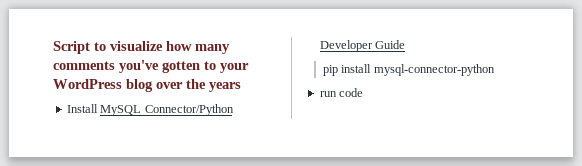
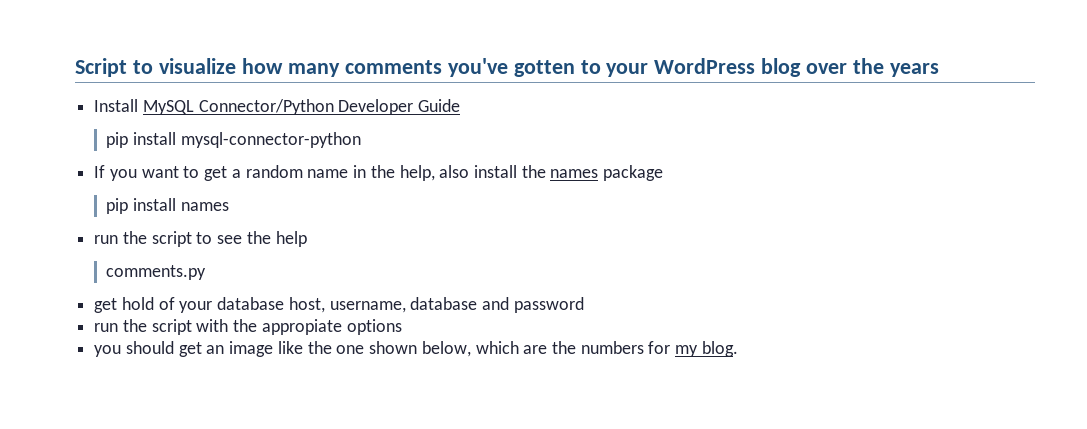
[319,88,364,97] run code -> [94,165,664,181] [106,198,229,214] [94,231,307,247] [106,265,207,280] [94,297,584,313] [94,319,402,335] [94,341,738,357] If you want to get a random name in the help, also install the names package // pip install names // run the script to see the help // comments.py // get hold of your database host, username, database and password // run the script with the appropiate options // you should get an image like the one shown below, which are the numbers for my blog.

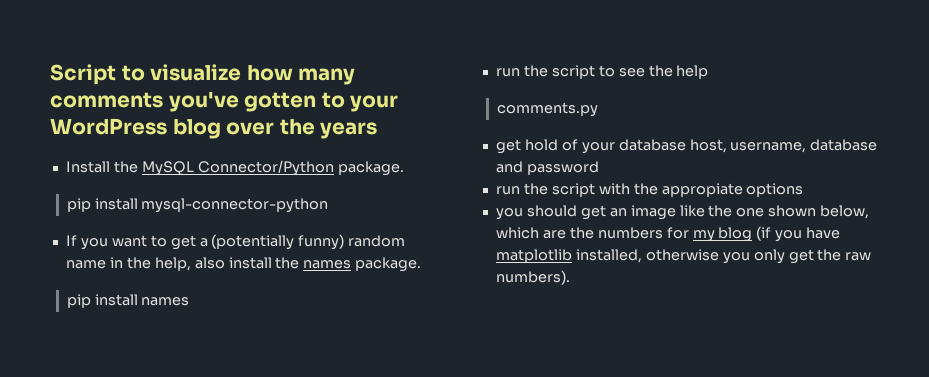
(139, 105) none -> [113,161,138,173] the
[338,99,461,115] Developer Guide -> [337,161,404,176] package.
(241, 173) none -> [211,234,345,250] (potentially funny)
[603,165,664,181] package -> [355,257,422,272] package.
[701,341,738,357] blog. -> [718,226,841,242] [495,249,872,264] [495,270,570,285] blog (if you have matplotlib installed, otherwise you only get the raw numbers).

